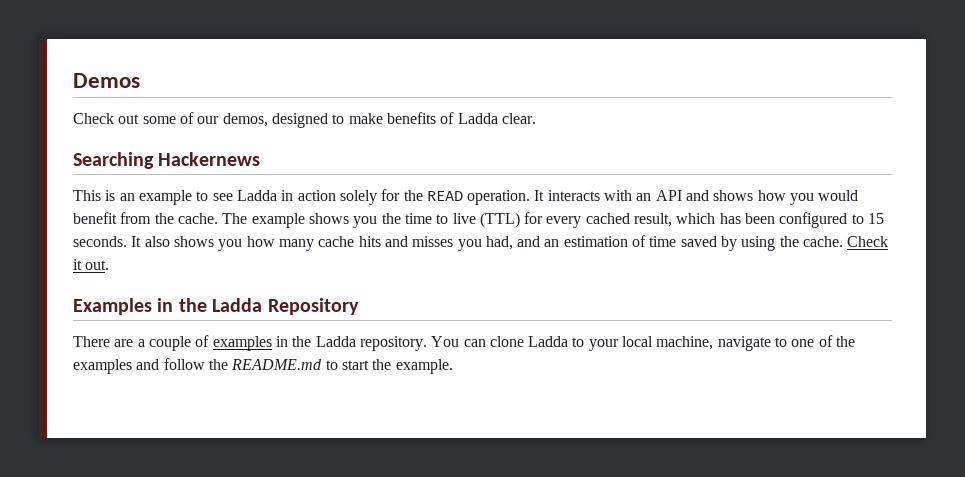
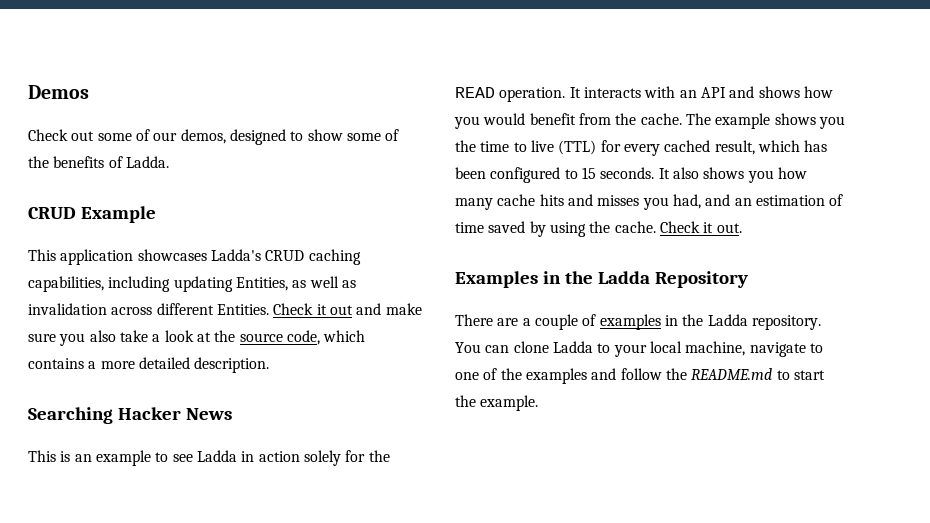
[348,112,536,124] make benefits of Ladda clear. -> [307,129,400,141] [28,156,169,168] [28,206,156,223] [28,249,361,265] [28,276,356,292] [28,303,422,315] [28,330,366,346] [28,357,270,373] show some of the benefits of Ladda. // CRUD Example // This application showcases Ladda's CRUD caching capabilities, including updating Entities, as well as invalidation across different Entities. Check it out and make sure you also take a look at the source code, which contains a more detailed description.
[158,152,261,166] Hackernews -> [117,407,232,420] Hacker News

